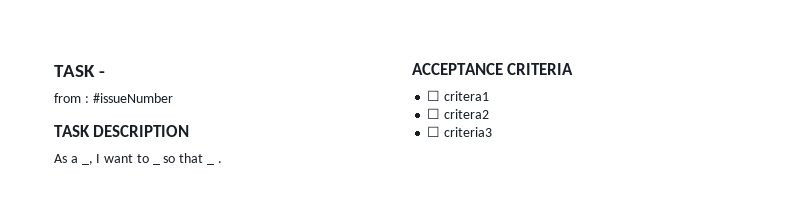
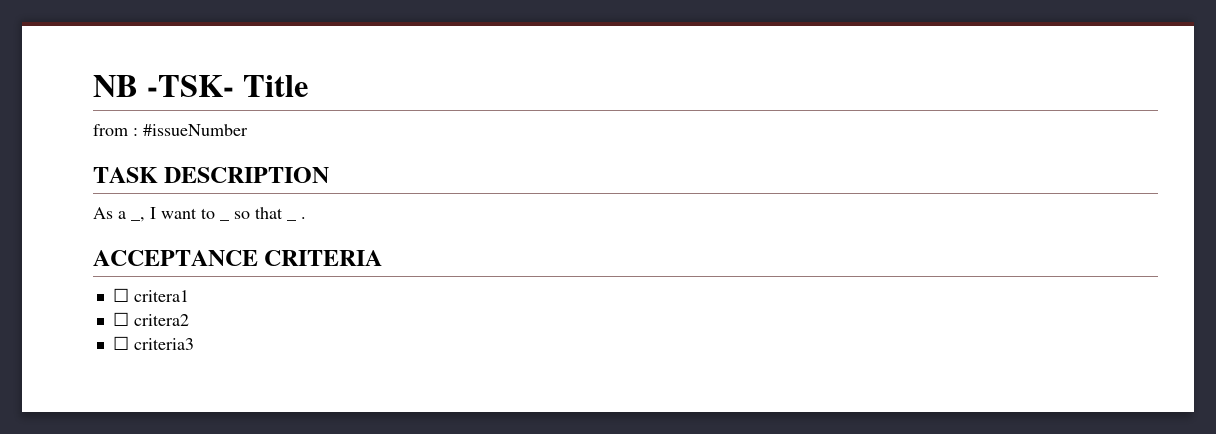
[54,65,106,77] TASK - -> [93,75,308,97] NB -TSK- Title

